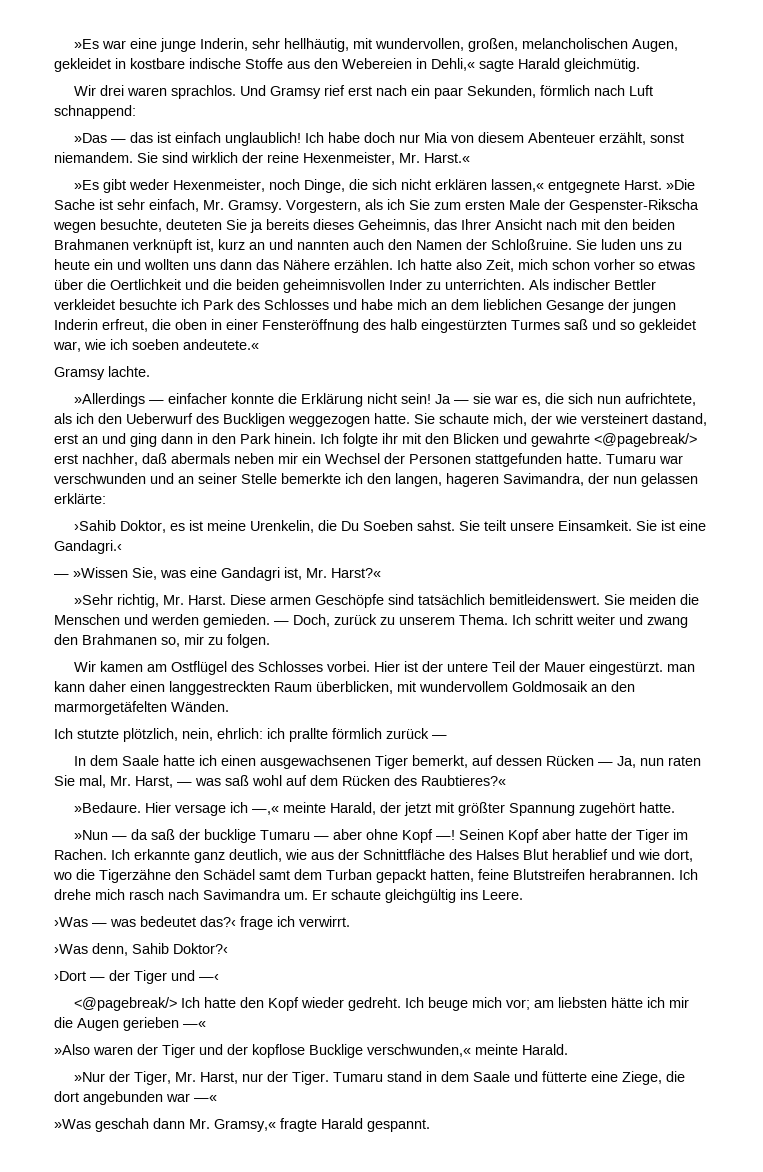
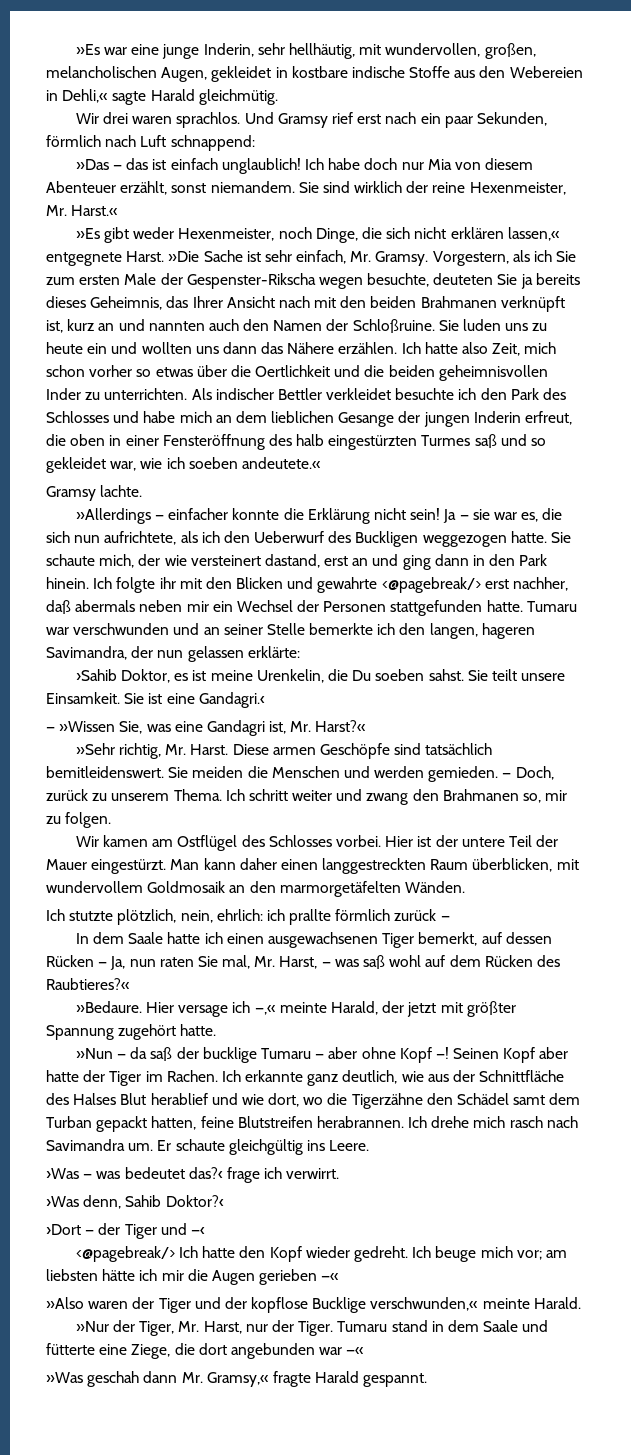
(199, 304) none -> [480,388,507,400] den
[362,520,413,531] Soeben -> [375,669,425,681] soeben
[666,664,695,672] man -> [170,859,200,870] Man

